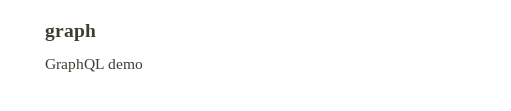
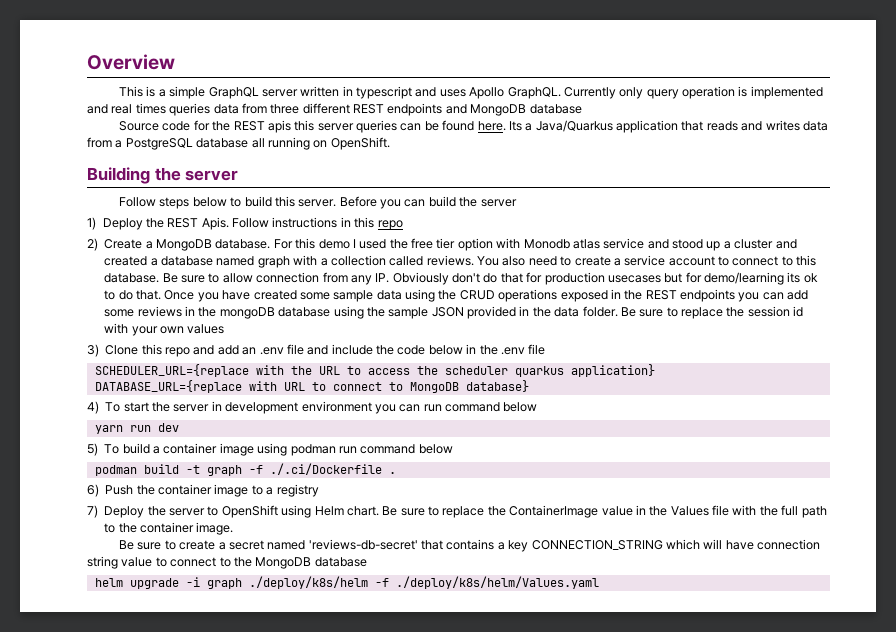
[45,24,96,41] [45,59,144,72] graph // GraphQL demo -> [87,54,175,70] [119,86,823,99] [87,103,582,116] [119,120,828,133] [87,137,390,150] [87,167,239,184] [119,196,517,209] [87,217,403,230] [87,238,797,251] [104,255,817,268] [104,272,818,285] [104,289,809,302] [104,306,804,319] [104,323,225,336] [87,344,546,357] [94,364,655,377] [94,380,529,393] [87,401,538,414] [94,423,179,434] [87,443,453,456] [94,463,396,476] [87,484,319,497] [87,505,827,518] [104,522,234,535] [119,539,821,552] [87,556,367,569] [94,576,599,589] Overview // This is a simple GraphQL server written in typescript and uses Apollo GraphQL. Currently only query operation is implemented and real times queries data from three different REST endpoints and MongoDB database // Source code for the REST apis this server queries can be found here. Its a Java/Quarkus application that reads and writes data from a PostgreSQL database all running on OpenShift. // Building the server // Follow steps below to build this server. Before you can build the server // 1) Deploy the REST Apis. Follow instructions in this repo // 2) Create a MongoDB database. For this demo I used the free tier option with Monodb atlas service and stood up a cluster and created a database named graph with a collection called reviews. You also need to create a service account to connect to this database. Be sure to allow connection from any IP. Obviously don't do that for production usecases but for demo/learning its ok to do that. Once you have created some sample data using the CRUD operations exposed in the REST endpoints you can add some reviews in the mongoDB database using the sample JSON provided in the data folder. Be sure to replace the session id with your own values // 3) Clone this repo and add an .env file and include the code below in the .env file // SCHEDULER_URL={replace with the URL to access the scheduler quarkus application} // DATABASE_URL={replace with URL to connect to MongoDB database} // 4) To start the server in development environment you can run command below // yarn run dev // 5) To build a container image using podman run command below // podman build -t graph -f ./.ci/Dockerfile . // 6) Push the container image to a registry // 7) Deploy the server to OpenShift using Helm chart. Be sure to replace the ContainerImage value in the Values file with the full path to the container image. // Be sure to create a secret named 'reviews-db-secret' that contains a key CONNECTION_STRING which will have connection string value to connect to the MongoDB database // helm upgrade -i graph ./deploy/k8s/helm -f ./deploy/k8s/helm/Values.yaml

